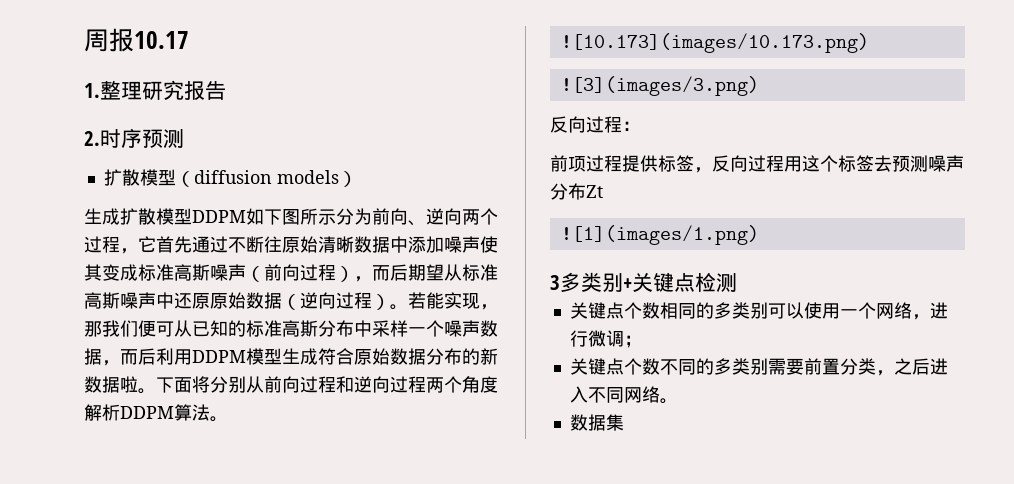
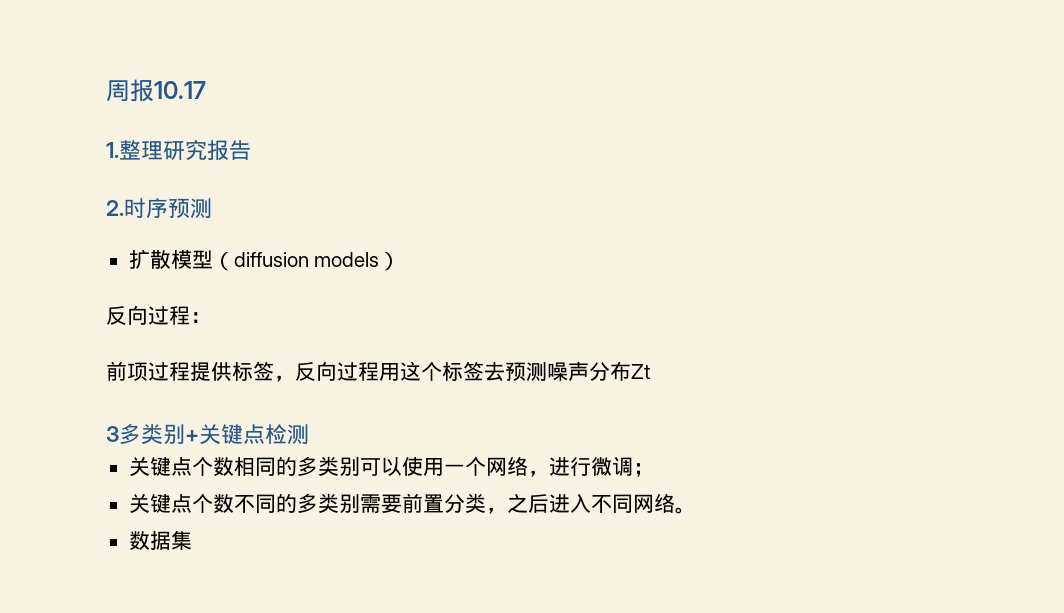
[84,208,498,226] [84,236,498,254] [84,264,498,282] [84,292,498,310] [84,320,498,337] [84,348,498,366] [84,376,498,394] [84,404,228,422] [560,33,869,53] [560,76,759,96] // 生成扩散模型DDPM如下图所示分为前向、逆向两个过程，它首先通过不断往原始清晰数据中添加噪声使其变成标准高斯噪声（前向过程），而后期望从标准高斯噪声中还原原始数据（逆向过程）。若能实现，那我们便可从已知的标准高斯分布中采样一个噪声数据，而后利用DDPM模型生成符合原始数据分布的新数据啦。下面将分别从前向过程和逆向过程两个角度解析DDPM算法。 // ![10.173](images/10.173.png) // ![3](images/3.png) -> (401, 261) none
[560,225,759,245] // ![1](images/1.png) -> (650, 371) none

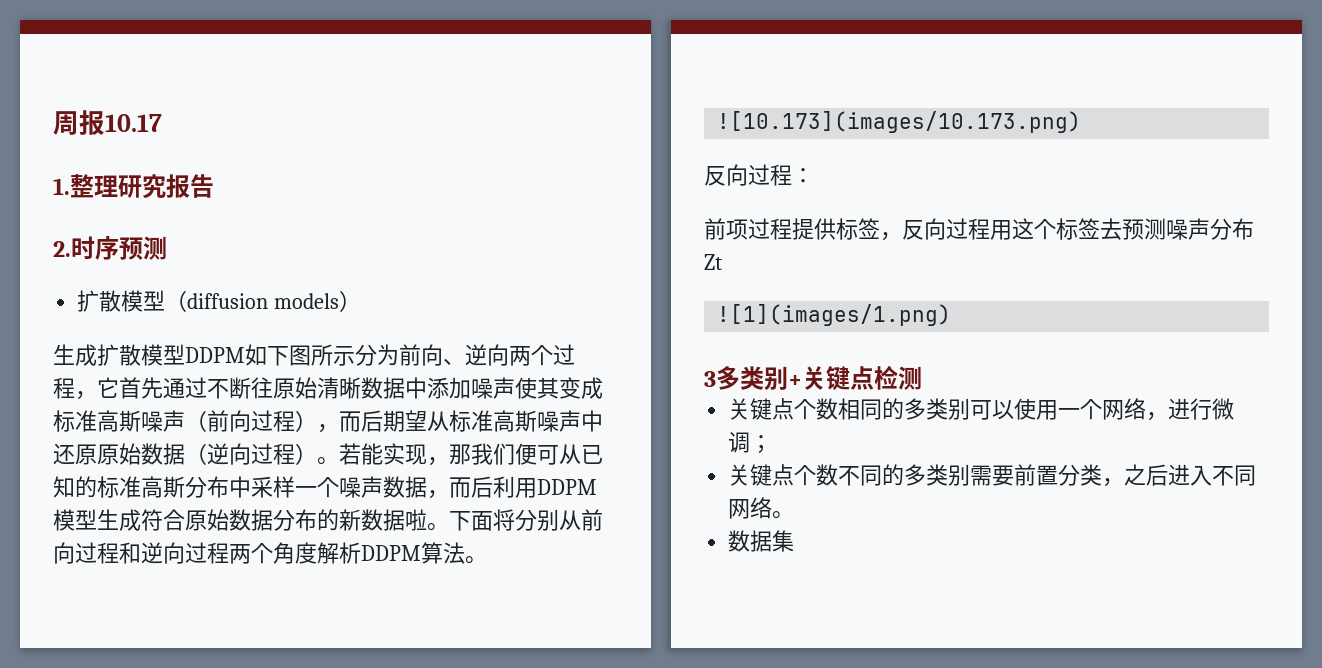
(401, 261) none -> [53,344,575,366] [53,377,603,400] [53,410,603,433] [53,443,603,466] [53,476,597,499] [53,509,603,531] [53,542,487,564] [717,111,1082,133] // 生成扩散模型DDPM如下图所示分为前向、逆向两个过程，它首先通过不断往原始清晰数据中添加噪声使其变成标准高斯噪声（前向过程），而后期望从标准高斯噪声中还原原始数据（逆向过程）。若能实现，那我们便可从已知的标准高斯分布中采样一个噪声数据，而后利用DDPM模型生成符合原始数据分布的新数据啦。下面将分别从前向过程和逆向过程两个角度解析DDPM算法。 // ![10.173](images/10.173.png)
(650, 371) none -> [717,304,952,326] // ![1](images/1.png)

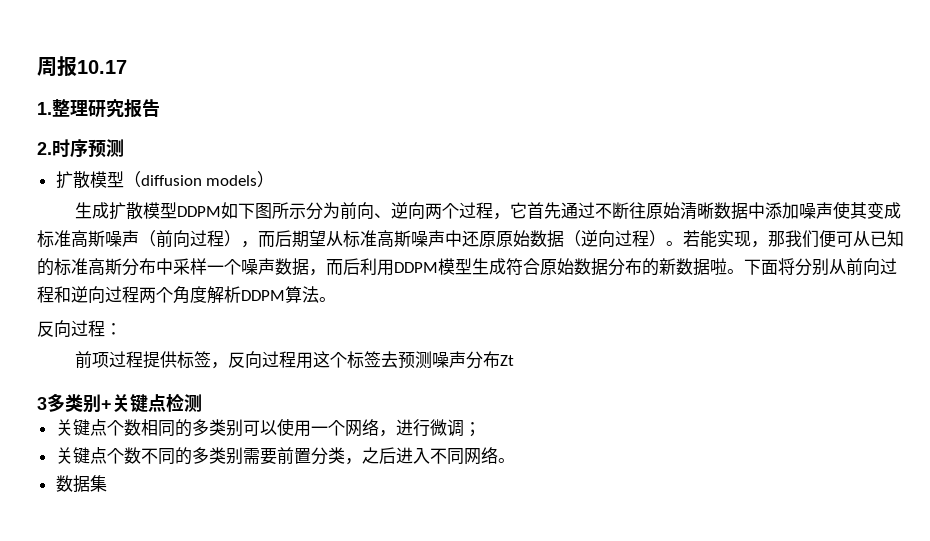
[717,111,1082,133] // ![10.173](images/10.173.png) -> (336, 299) none
[717,304,952,326] // ![1](images/1.png) -> (514, 360) none

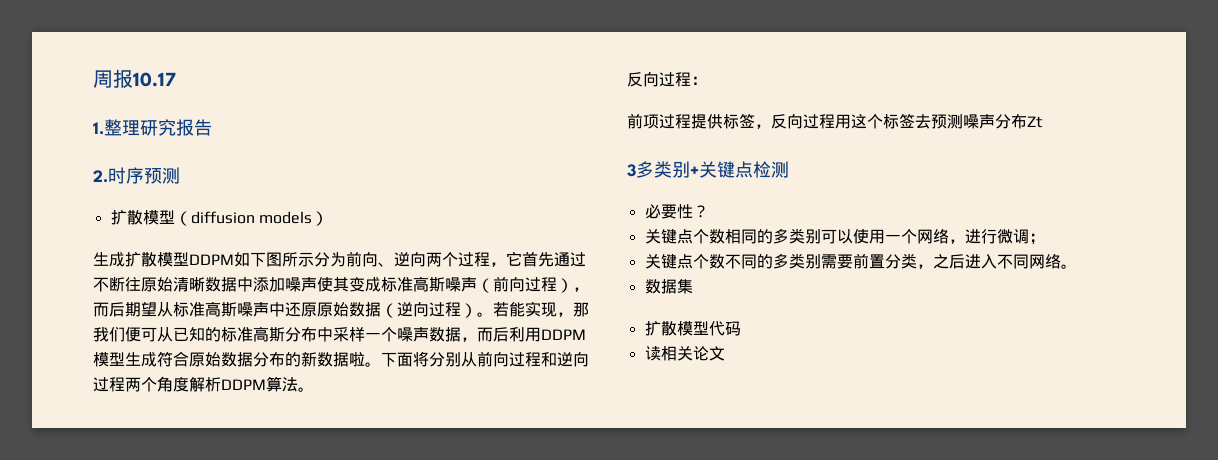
(202, 403) none -> [644,204,709,219] // 必要性？
(107, 483) none -> [644,321,741,336] [644,346,725,361] // 扩散模型代码 // 读相关论文

